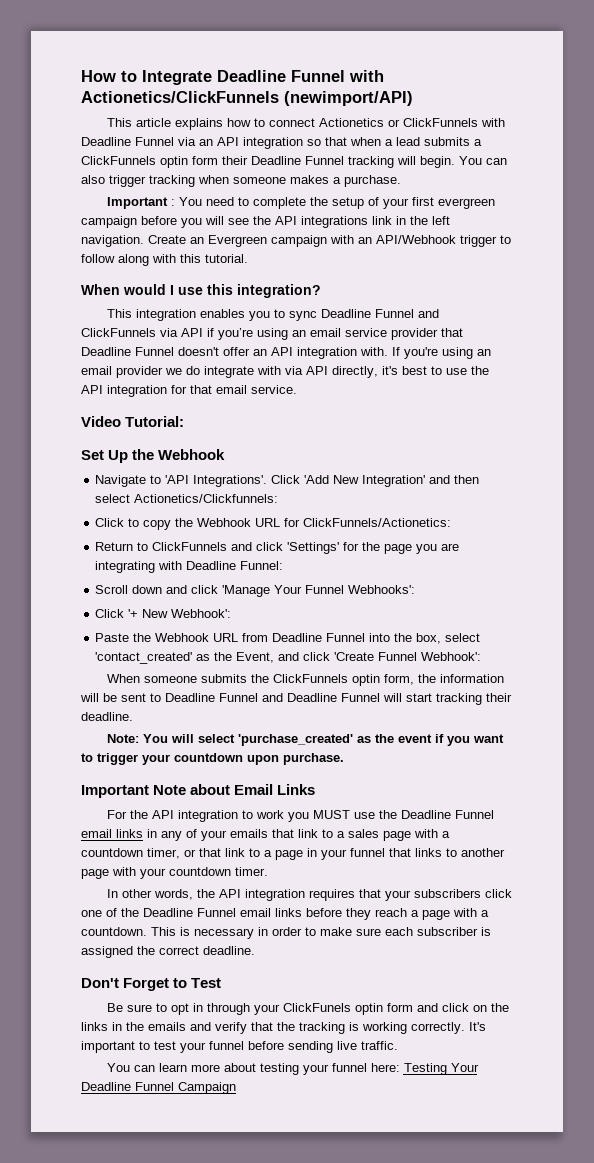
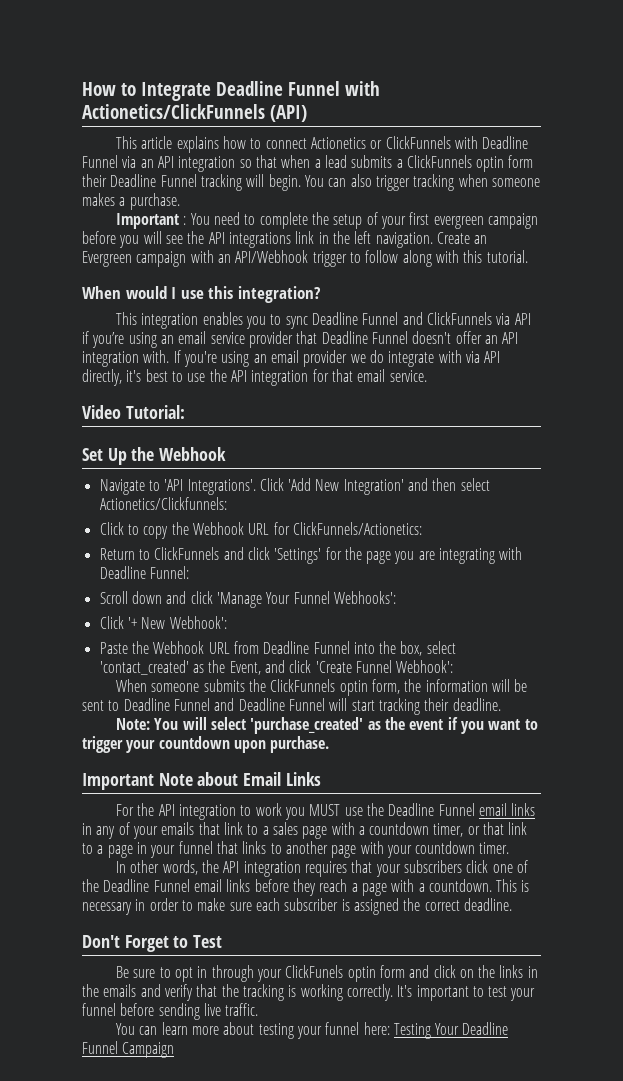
[284,91,413,106] (newimport/API) -> [270,105,307,122] (API)

